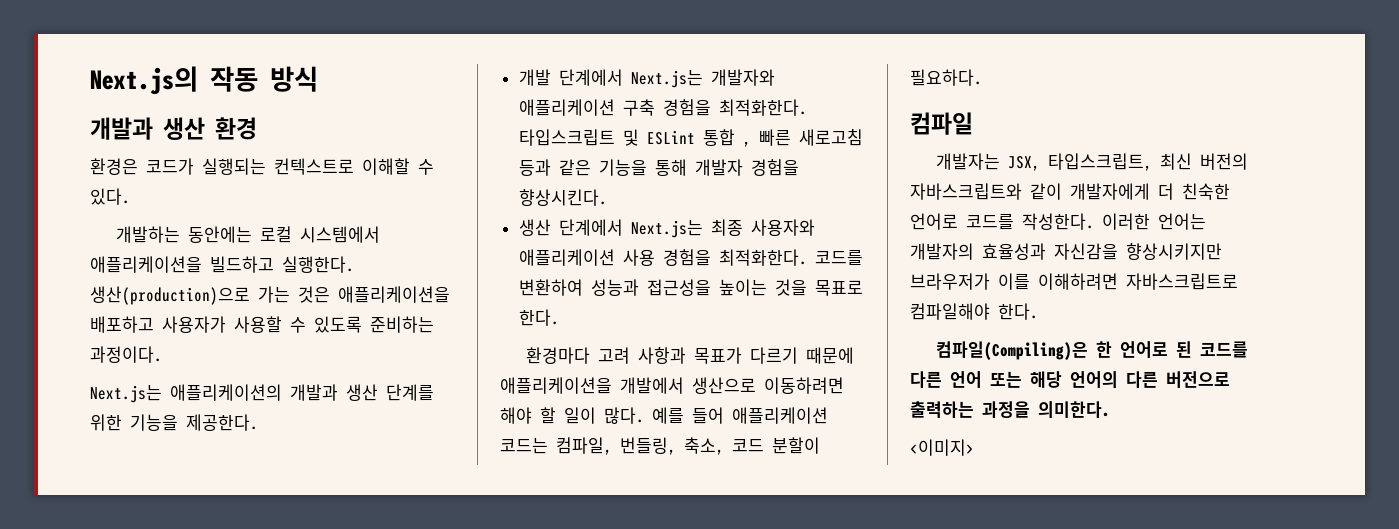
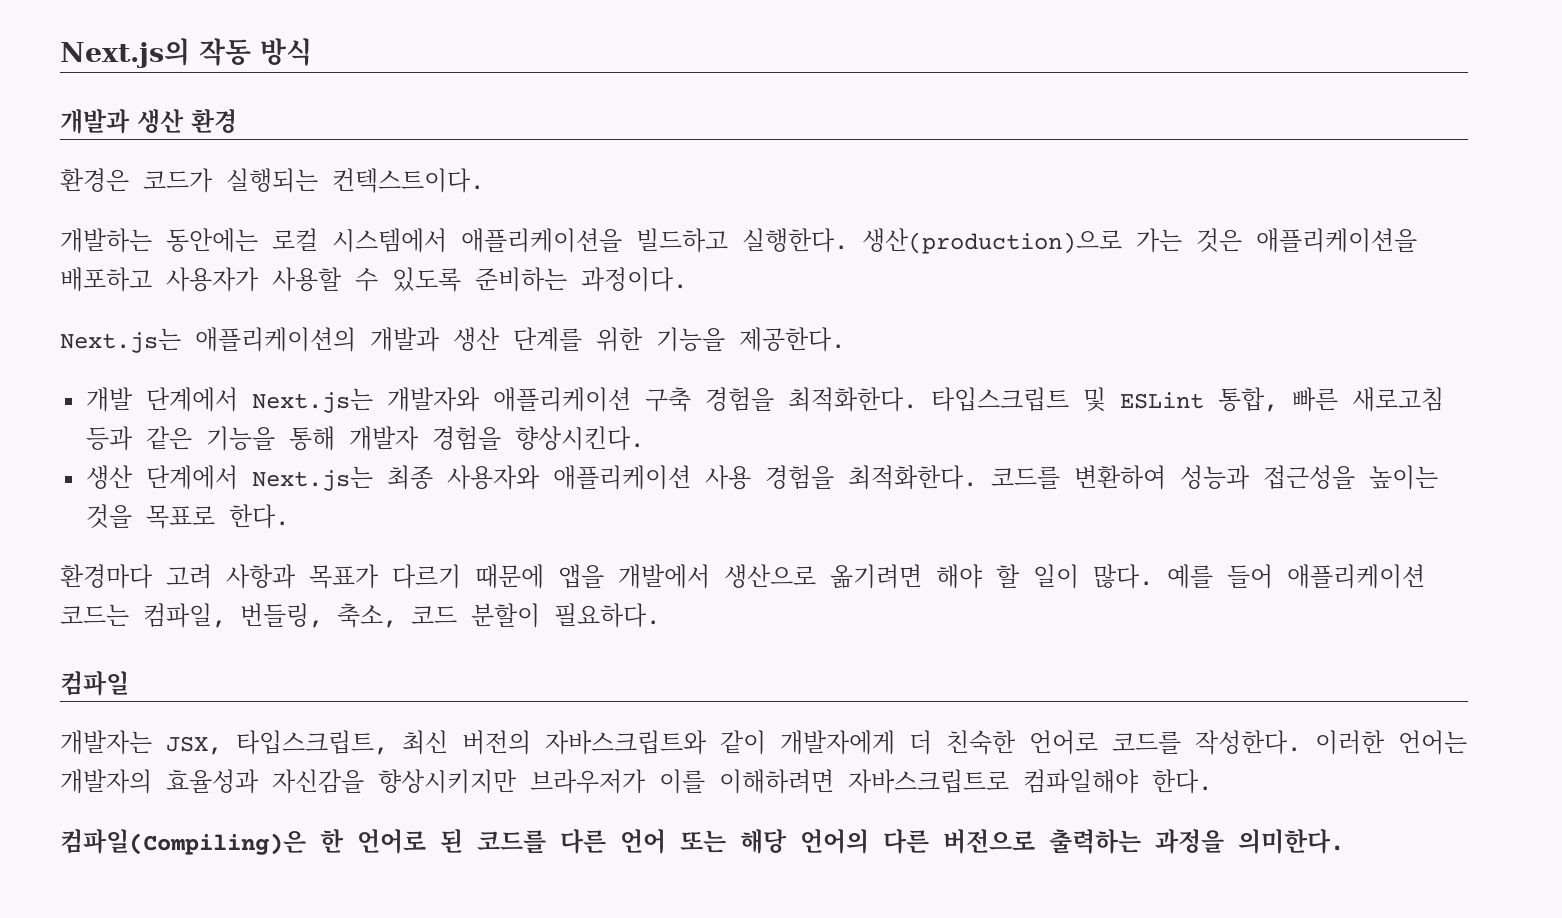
[274,158,434,175] [90,188,130,205] 컨텍스트로 이해할 수 있다. -> [332,168,484,193] 컨텍스트이다.
[702,129,751,147] 통합 , -> [1218,387,1279,412] 통합,
[500,377,612,394] 애플리케이션을 -> [558,564,604,589] 앱을
[764,377,844,394] 이동하려면 -> [830,564,922,589] 옮기려면
[910,439,974,456] // <이미지> -> (1344, 841) none

